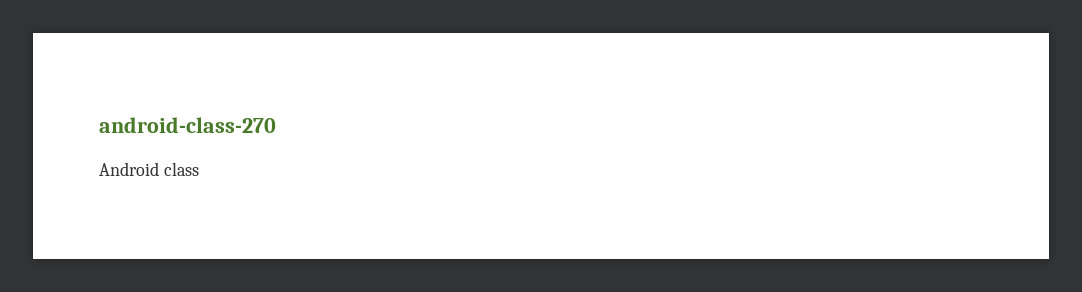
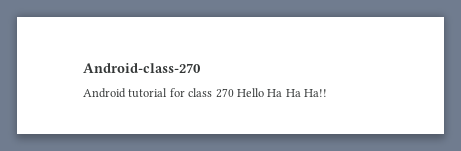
[99,117,276,133] android-class-270 -> [83,63,201,73] Android-class-270
[163,162,199,176] class -> [128,88,327,98] tutorial for class 270 Hello Ha Ha Ha!!

